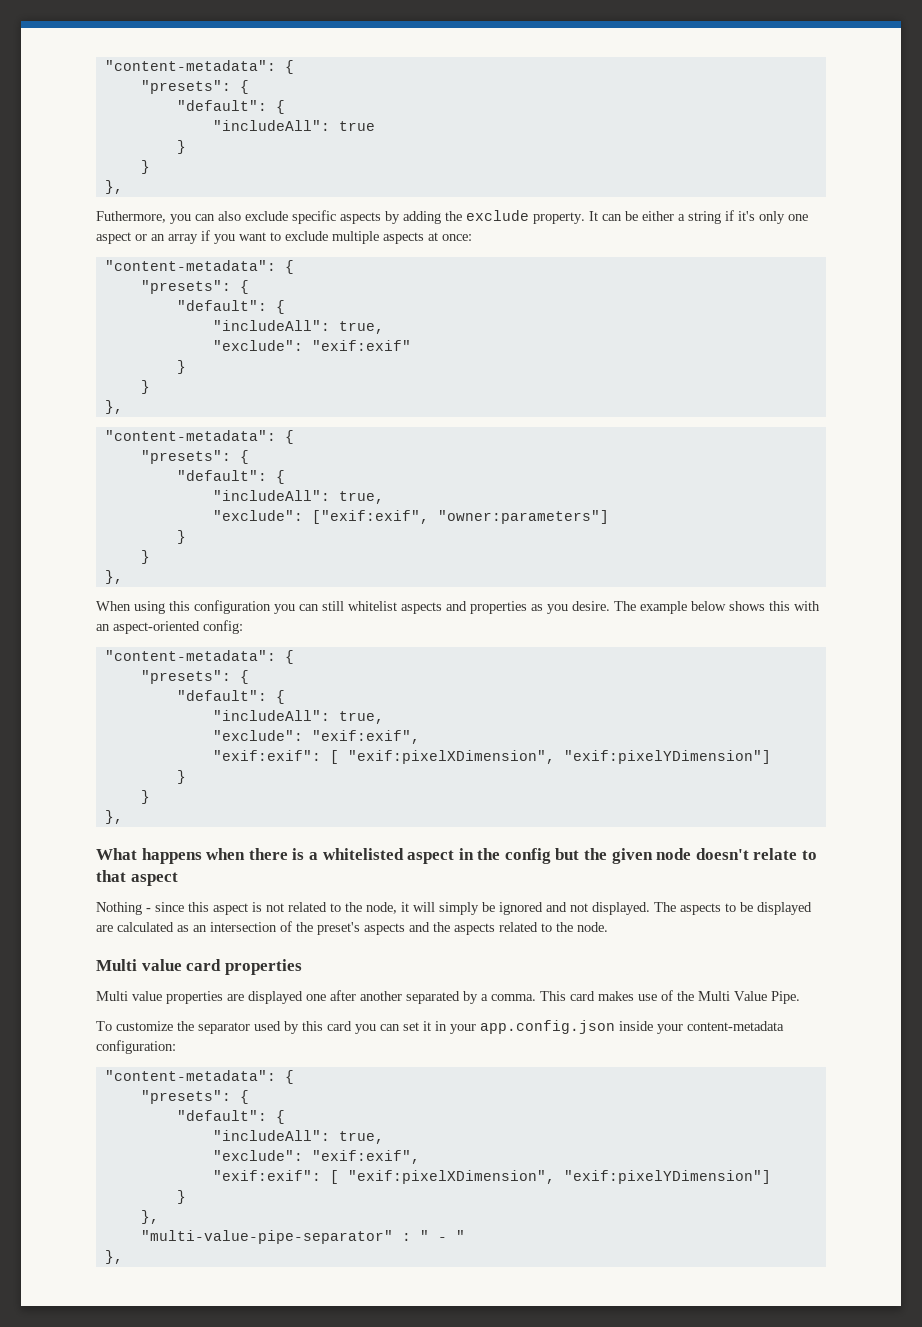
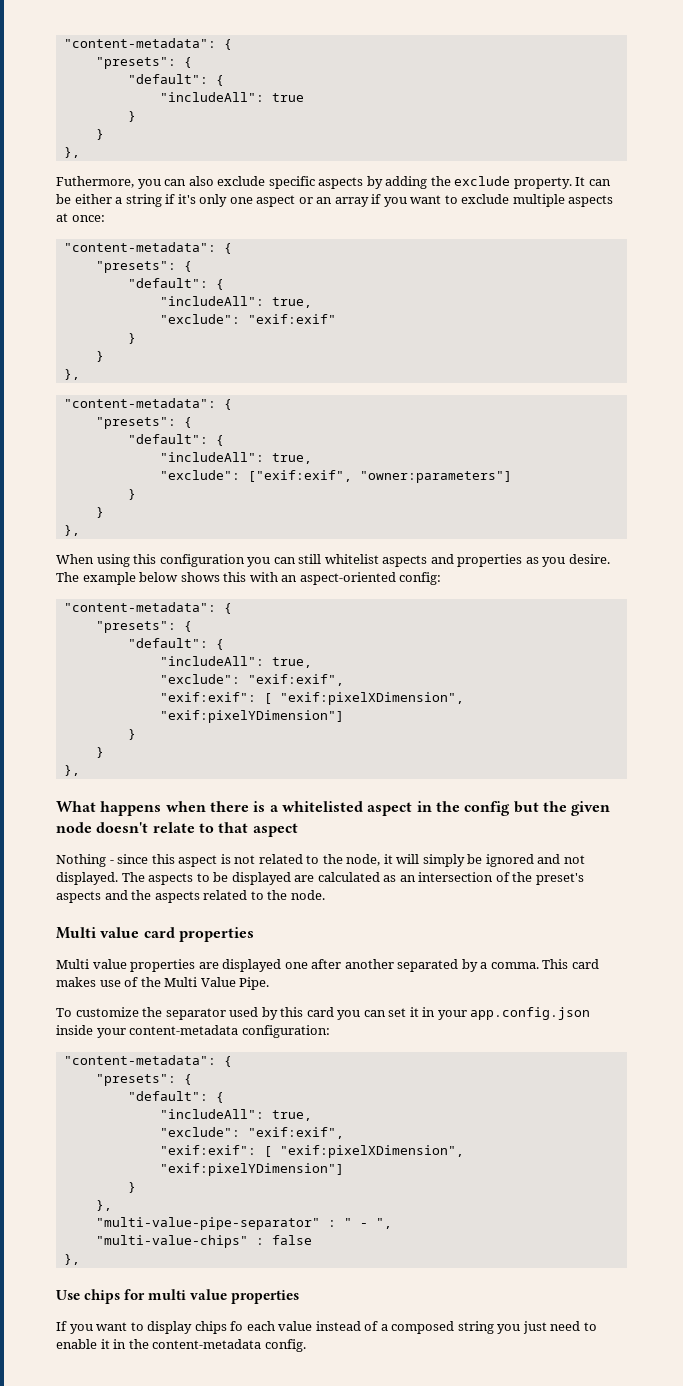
[455,1230,465,1241] [104,1250,123,1264] " // }, -> [375,1218,392,1229] [95,1235,312,1248] [63,1254,80,1265] [56,1289,300,1304] [56,1321,597,1334] [56,1339,306,1352] ", // "multi-value-chips" : false // }, // Use chips for multi value properties // If you want to display chips fo each value instead of a composed string you just need to enable it in the content-metadata config.

